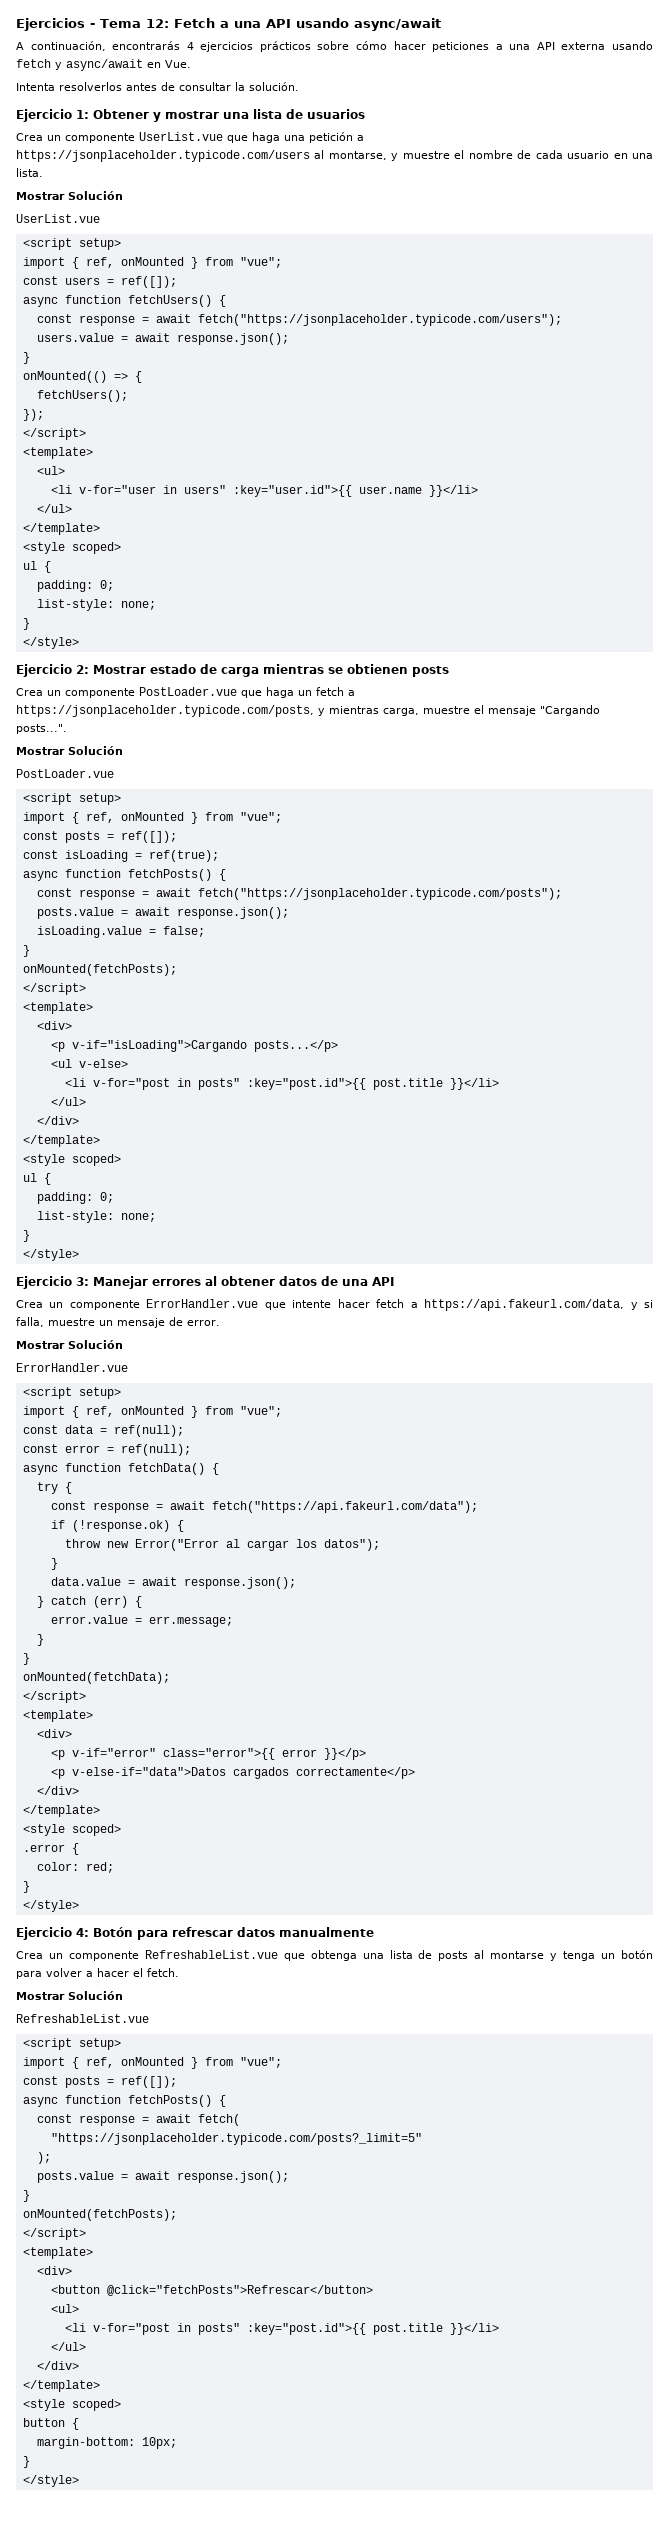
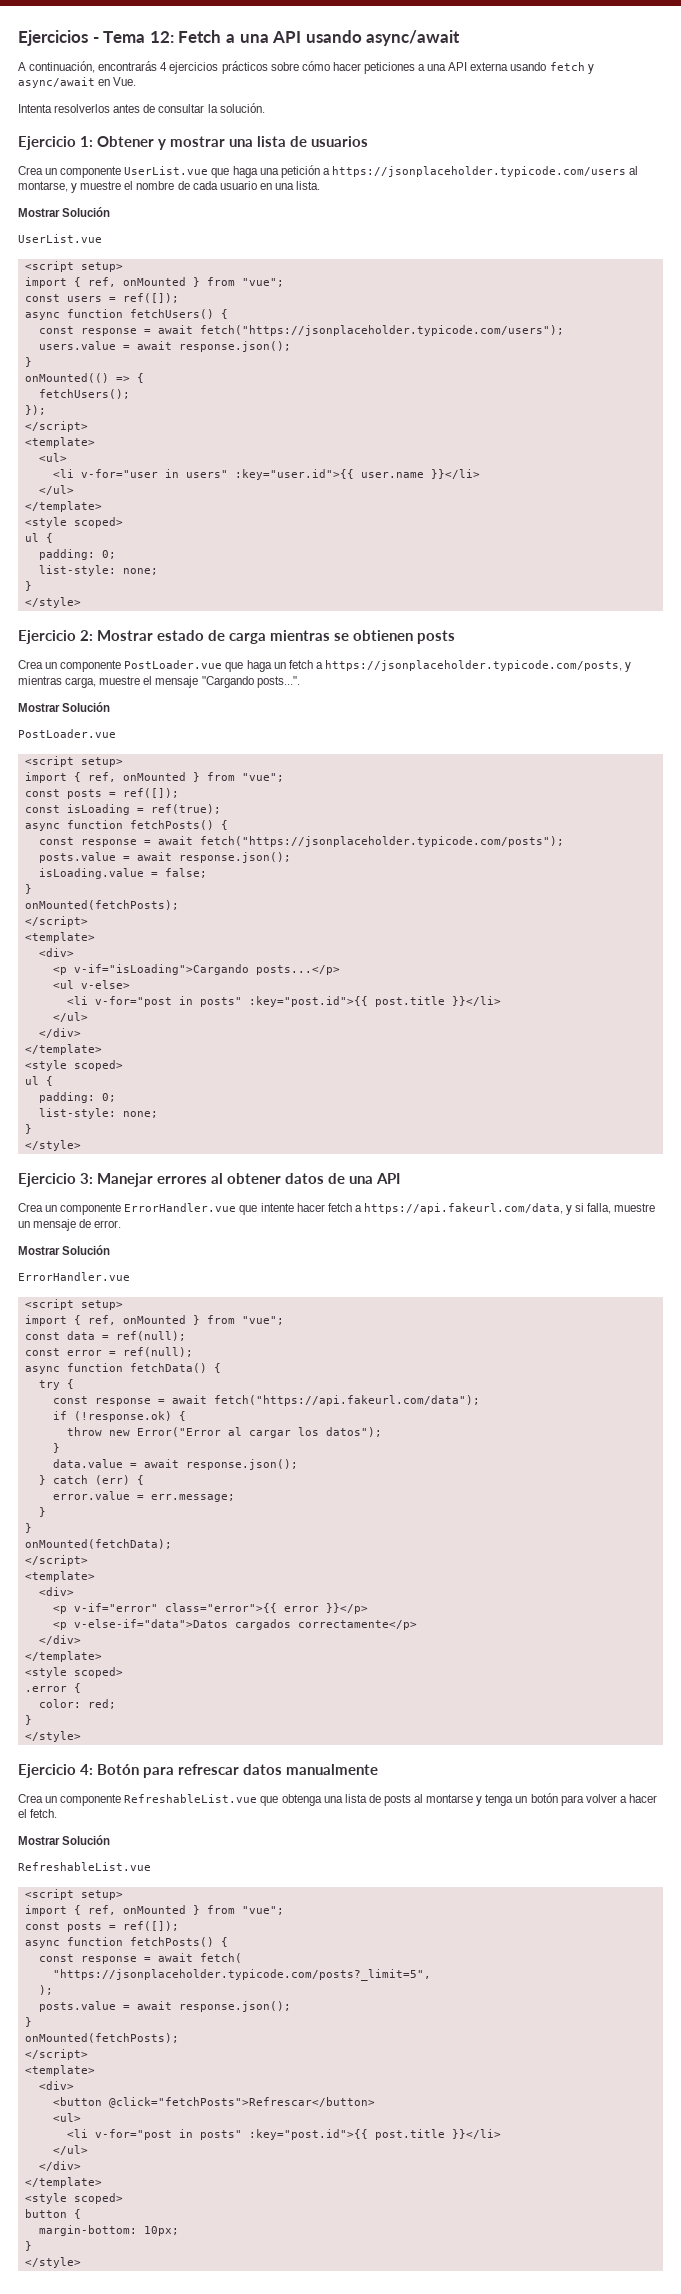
[50,2133,422,2145] "https://jsonplaceholder.typicode.com/posts?_limit=5" -> [52,1969,431,1981] "https://jsonplaceholder.typicode.com/posts?_limit=5",

